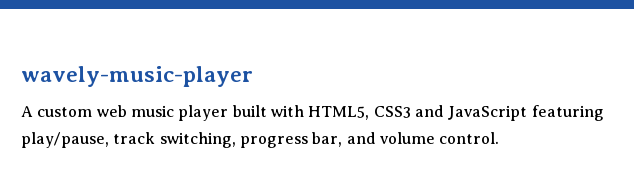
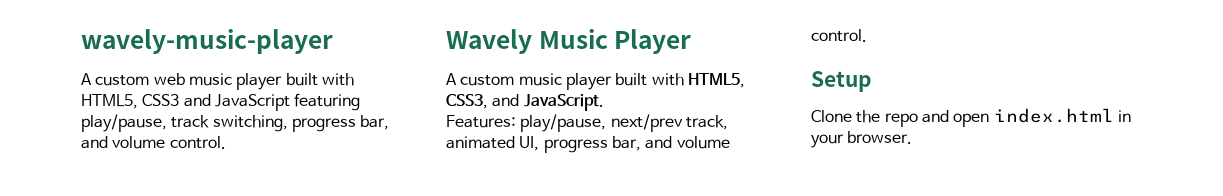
(500, 138) none -> [446,29,692,54] [446,73,745,90] [446,94,604,111] [446,114,728,132] [446,136,730,153] [811,29,867,42] [811,71,872,92] [811,108,1131,127] [811,131,913,148] // Wavely Music Player // A custom music player built with HTML5, CSS3, and JavaScript. // Features: play/pause, next/prev track, animated UI, progress bar, and volume control. // Setup // Clone the repo and open index.html in your browser.

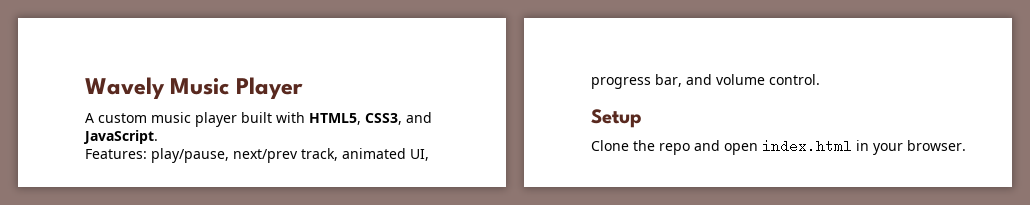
[81,29,333,54] [81,73,354,90] [81,93,361,111] [81,114,390,132] [81,136,226,149] wavely-music-player // A custom web music player built with HTML5, CSS3 and JavaScript featuring play/pause, track switching, progress bar, and volume control. // -> (85, 88) none

